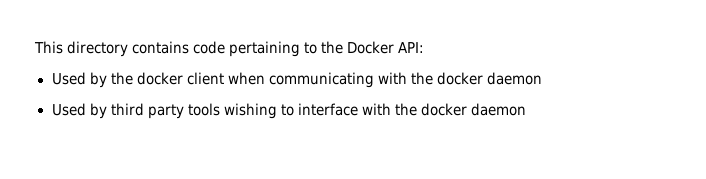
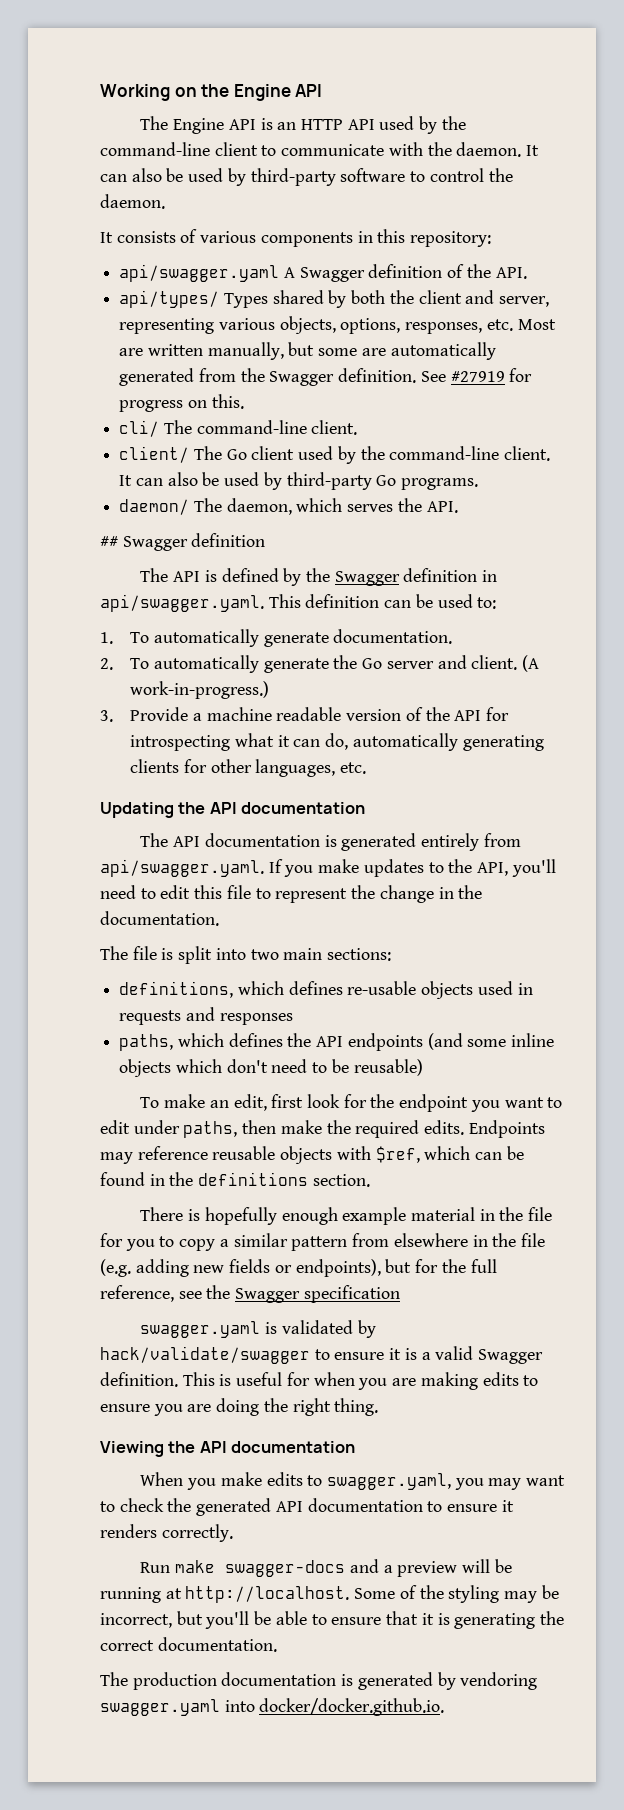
[34,41,425,57] [51,72,542,88] [51,103,527,119] This directory contains code pertaining to the Docker API: // Used by the docker client when communicating with the docker daemon // Used by third party tools wishing to interface with the docker daemon -> [100,84,323,101] [140,116,466,134] [100,142,540,157] [100,168,513,186] [100,194,165,209] [100,229,492,247] [119,264,527,282] [119,290,550,308] [119,316,556,334] [119,342,496,360] [119,368,533,386] [119,394,244,412] [119,420,358,437] [119,446,551,464] [119,472,479,490] [119,498,458,515] [100,533,266,551] [140,568,498,586] [100,594,497,612] [100,629,453,647] [100,655,539,673] [130,681,270,699] [100,707,509,722] [130,733,544,751] [130,759,367,777] [100,802,366,818] [140,833,521,851] [100,859,556,877] [100,885,483,903] [100,911,219,926] [100,946,392,964] [119,981,533,999] [119,1007,293,1025] [119,1033,555,1051] [119,1059,423,1077] [140,1094,563,1112] [100,1120,545,1138] [100,1146,524,1164] [100,1172,370,1187] [140,1207,553,1225] [100,1233,545,1251] [100,1259,497,1277] [100,1285,400,1303] [140,1320,376,1338] [100,1346,544,1364] [100,1372,539,1390] [100,1398,379,1416] [100,1441,356,1457] [140,1472,566,1490] [100,1498,514,1516] [100,1524,233,1542] [140,1559,512,1577] [100,1585,559,1603] [100,1611,564,1629] [100,1637,277,1652] [100,1672,538,1690] [100,1698,445,1716] Working on the Engine API // The Engine API is an HTTP API used by the command-line client to communicate with the daemon. It can also be used by third-party software to control the daemon. // It consists of various components in this repository: // api/swagger.yaml A Swagger definition of the API. // api/types/ Types shared by both the client and server, representing various objects, options, responses, etc. Most are written manually, but some are automatically generated from the Swagger definition. See #27919 for progress on this. // cli/ The command-line client. // client/ The Go client used by the command-line client. It can also be used by third-party Go programs. // daemon/ The daemon, which serves the API. // ## Swagger definition // The API is defined by the Swagger definition in api/swagger.yaml. This definition can be used to: // 1. To automatically generate documentation. // 2. To automatically generate the Go server and client. (A work-in-progress.) // 3. Provide a machine readable version of the API for introspecting what it can do, automatically generating clients for other languages, etc. // Updating the API documentation // The API documentation is generated entirely from api/swagger.yaml. If you make updates to the API, you'll need to edit this file to represent the change in the documentation. // The file is split into two main sections: // definitions, which defines re-usable objects used in requests and responses // paths, which defines the API endpoints (and some inline objects which don't need to be reusable) // To make an edit, first look for the endpoint you want to edit under paths, then make the required edits. Endpoints may reference reusable objects with $ref, which can be found in the definitions section. // There is hopefully enough example material in the file for you to copy a similar pattern from elsewhere in the file (e.g. adding new fields or endpoints), but for the full reference, see the Swagger specification // swagger.yaml is validated by hack/validate/swagger to ensure it is a valid Swagger definition. This is useful for when you are making edits to ensure you are doing the right thing. // Viewing the API documentation // When you make edits to swagger.yaml, you may want to check the generated API documentation to ensure it renders correctly. // Run make swagger-docs and a preview will be running at http://localhost. Some of the styling may be incorrect, but you'll be able to ensure that it is generating the correct documentation. // The production documentation is generated by vendoring swagger.yaml into docker/docker.github.io.

